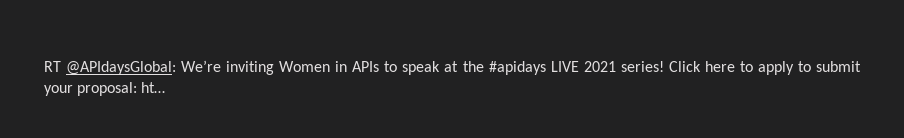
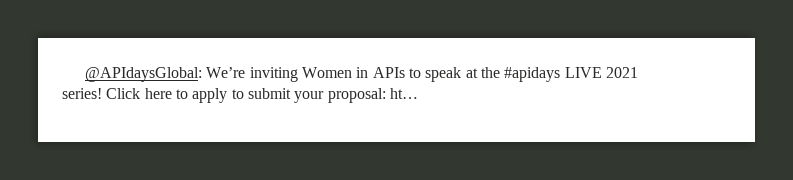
[44,61,61,72] RT -> (85, 74) none

